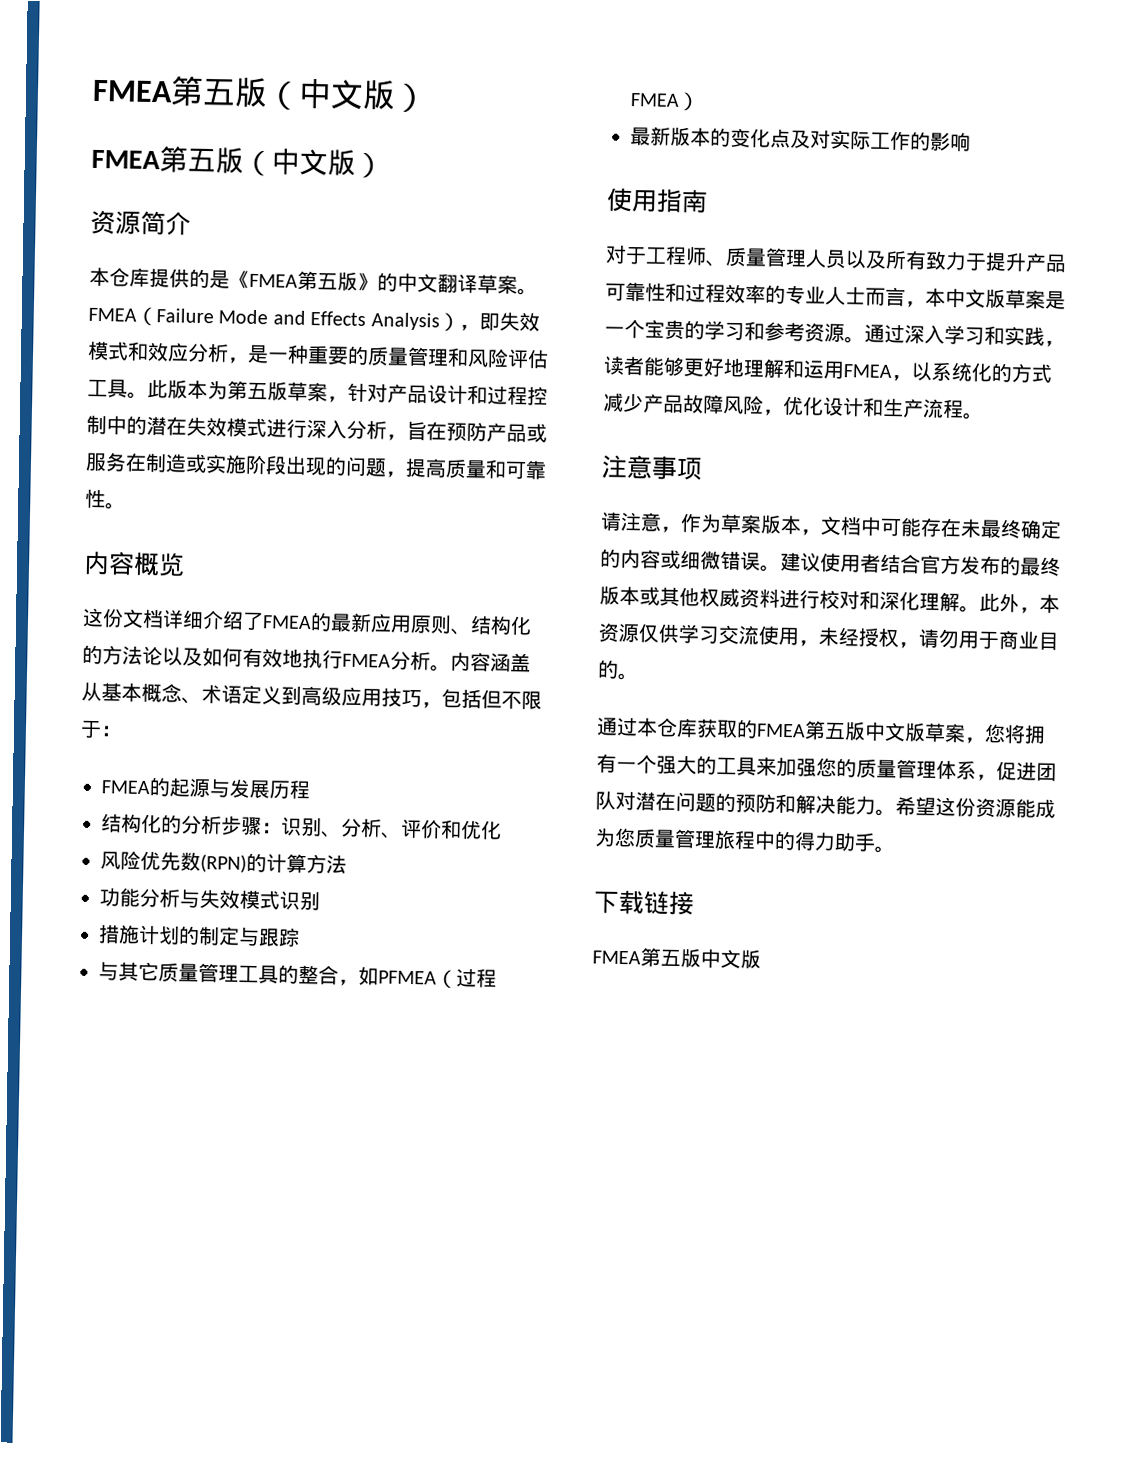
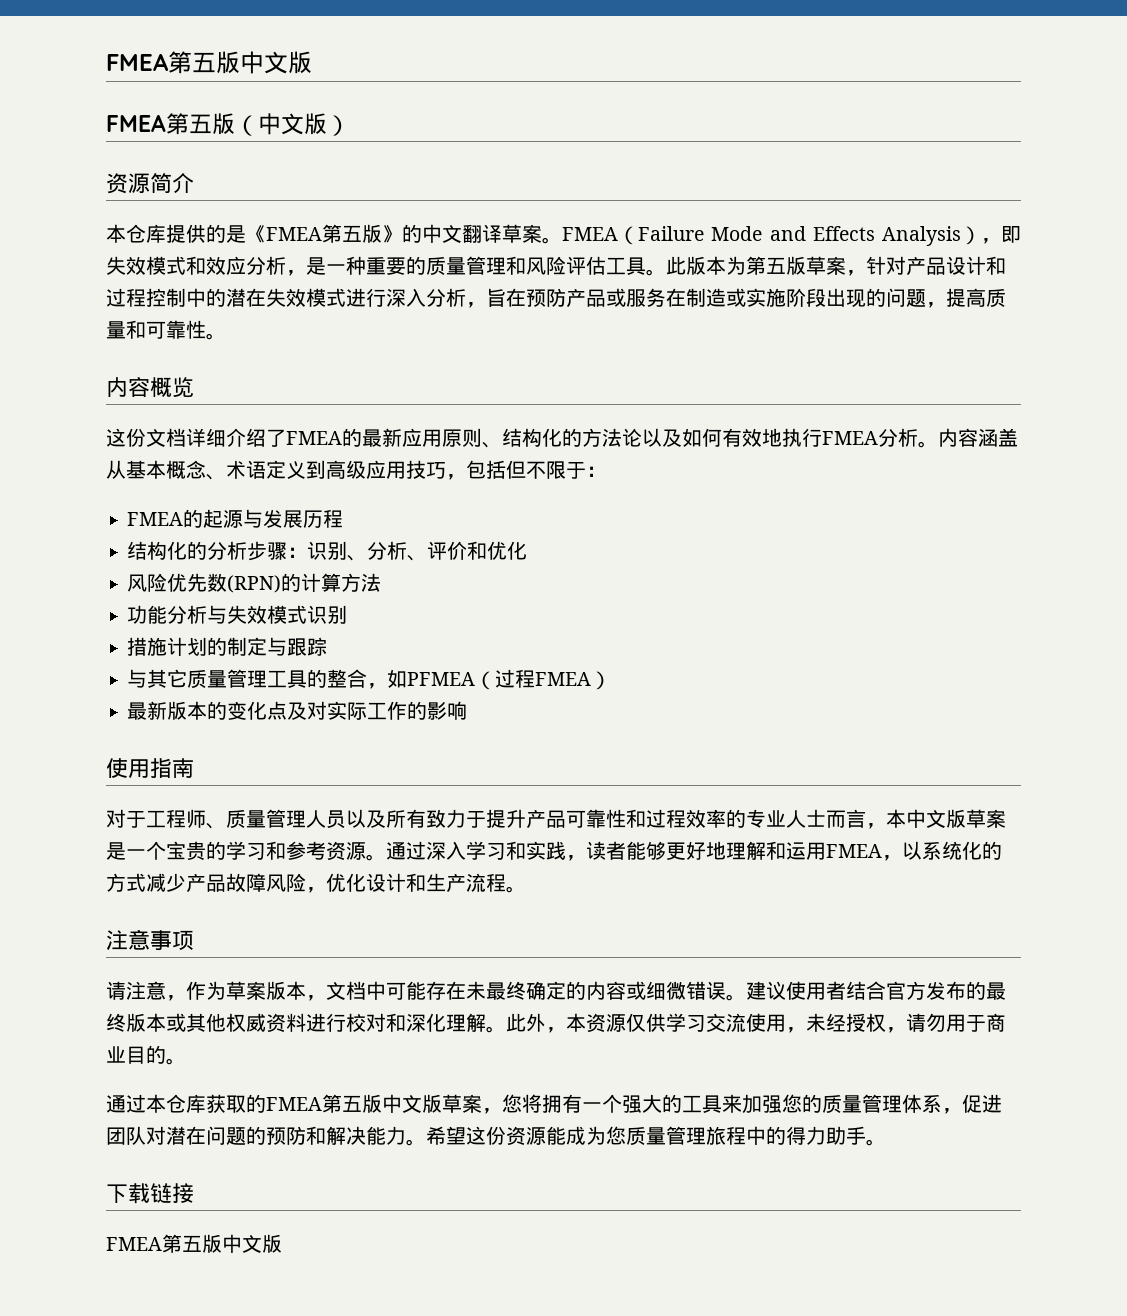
[92,75,428,113] FMEA第五版（中文版） -> [106,51,312,74] FMEA第五版中文版

